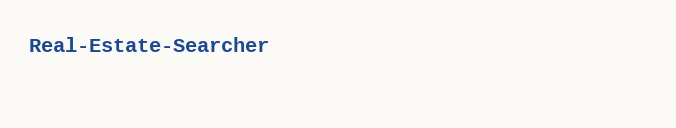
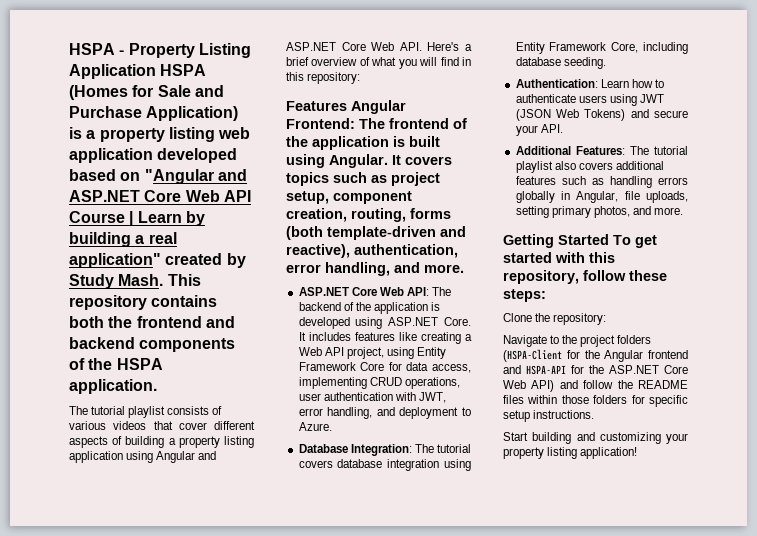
[29,37,269,52] Real-Estate-Searcher -> [69,43,251,58] [69,64,207,79] [69,85,224,100] [69,106,239,121] [69,127,251,142] [69,148,238,163] [69,169,247,184] [69,190,251,202] [69,211,205,226] [69,232,177,247] [69,253,246,268] [69,274,201,289] [69,295,218,310] [69,316,235,328] [69,337,236,352] [69,358,163,370] [69,379,157,394] [69,406,223,418] [69,421,255,430] [69,436,254,448] [69,451,217,463] [286,42,472,51] [286,57,471,69] [286,72,361,84] [286,100,406,114] [286,118,467,129] [286,136,440,150] [286,154,452,168] [286,172,440,186] [286,191,412,204] [286,208,451,222] [286,226,466,240] [286,244,458,258] [286,262,464,276] [298,287,452,296] [298,302,441,314] [298,317,471,329] [298,332,472,344] [298,347,447,359] [298,362,471,373] [298,377,460,389] [298,392,446,403] [298,407,471,419] [298,422,332,431] [298,444,471,456] [298,459,471,471] [515,42,688,54] [515,57,606,69] [515,79,664,88] [515,94,664,106] [515,109,688,121] [515,124,563,136] [515,146,688,155] [515,161,664,173] [515,176,688,188] [515,191,688,203] [515,206,684,218] [503,234,657,248] [503,252,615,263] [503,270,667,284] [503,289,546,302] [503,313,607,325] [503,335,652,347] [503,349,688,362] [503,365,688,375] [503,380,688,392] [503,395,688,407] [503,410,595,422] [503,432,688,444] [503,447,638,459] HSPA - Property Listing Application HSPA (Homes for Sale and Purchase Application) is a property listing web application developed based on "Angular and ASP.NET Core Web API Course | Learn by building a real application" created by Study Mash. This repository contains both the frontend and backend components of the HSPA application. // The tutorial playlist consists of various videos that cover different aspects of building a property listing application using Angular and ASP.NET Core Web API. Here's a brief overview of what you will find in this repository: // Features Angular Frontend: The frontend of the application is built using Angular. It covers topics such as project setup, component creation, routing, forms (both template-driven and reactive), authentication, error handling, and more. // ASP.NET Core Web API: The backend of the application is developed using ASP.NET Core. It includes features like creating a Web API project, using Entity Framework Core for data access, implementing CRUD operations, user authentication with JWT, error handling, and deployment to Azure. // Database Integration: The tutorial covers database integration using Entity Framework Core, including database seeding. // Authentication: Learn how to authenticate users using JWT (JSON Web Tokens) and secure your API. // Additional Features: The tutorial playlist also covers additional features such as handling errors globally in Angular, file uploads, setting primary photos, and more. // Getting Started To get started with this repository, follow these steps: // Clone the repository: // Navigate to the project folders (HSPA-Client for the Angular frontend and HSPA-API for the ASP.NET Core Web API) and follow the README files within those folders for specific setup instructions. // Start building and customizing your property listing application!

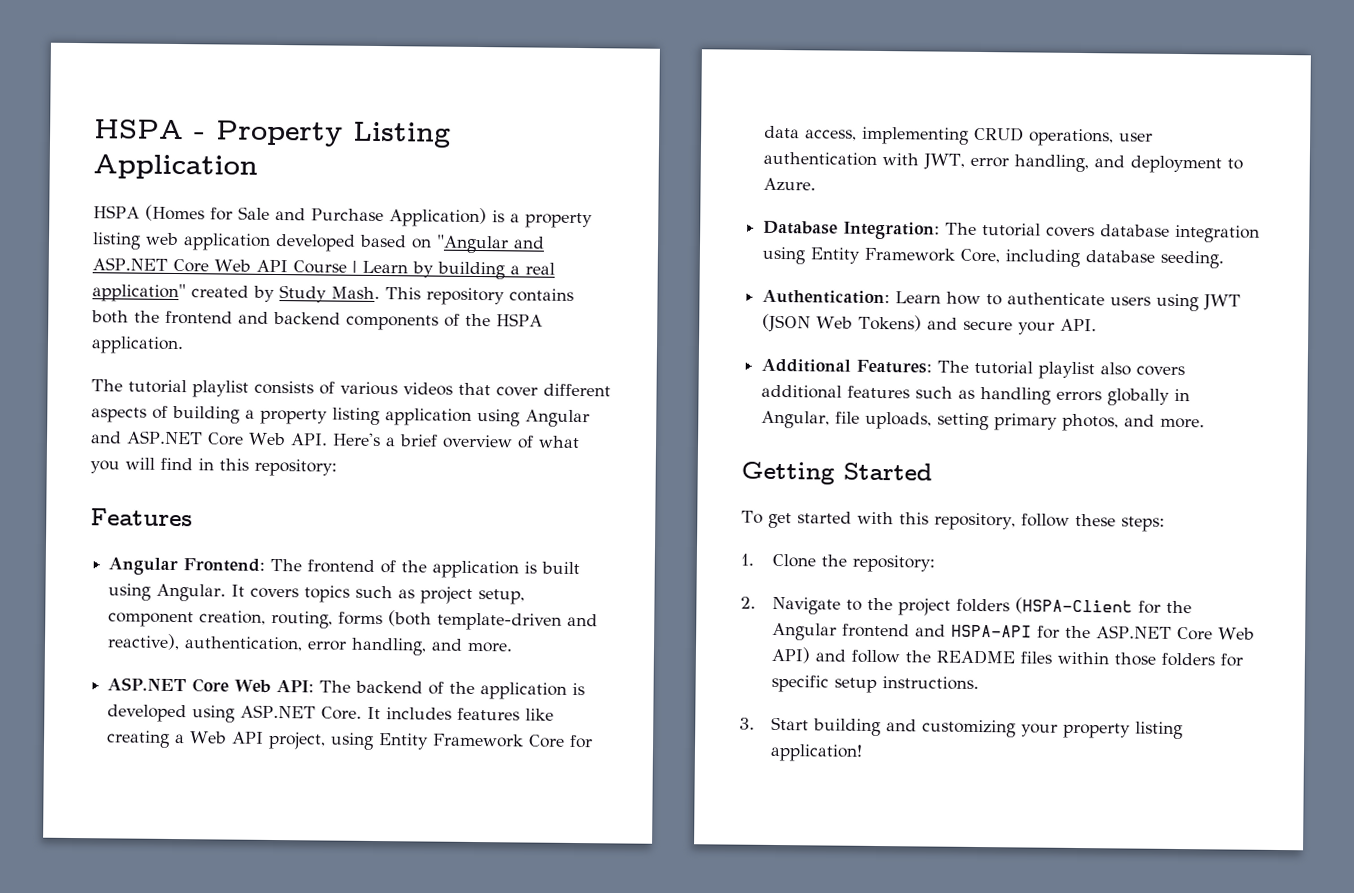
(156, 71) none -> (258, 167) //
(347, 106) none -> (193, 517) //
(609, 239) none -> (932, 471) //
(546, 295) none -> [740,553,754,566] 1.
(607, 319) none -> [740,596,756,609] 2.
(595, 414) none -> [739,717,755,730] 3.

